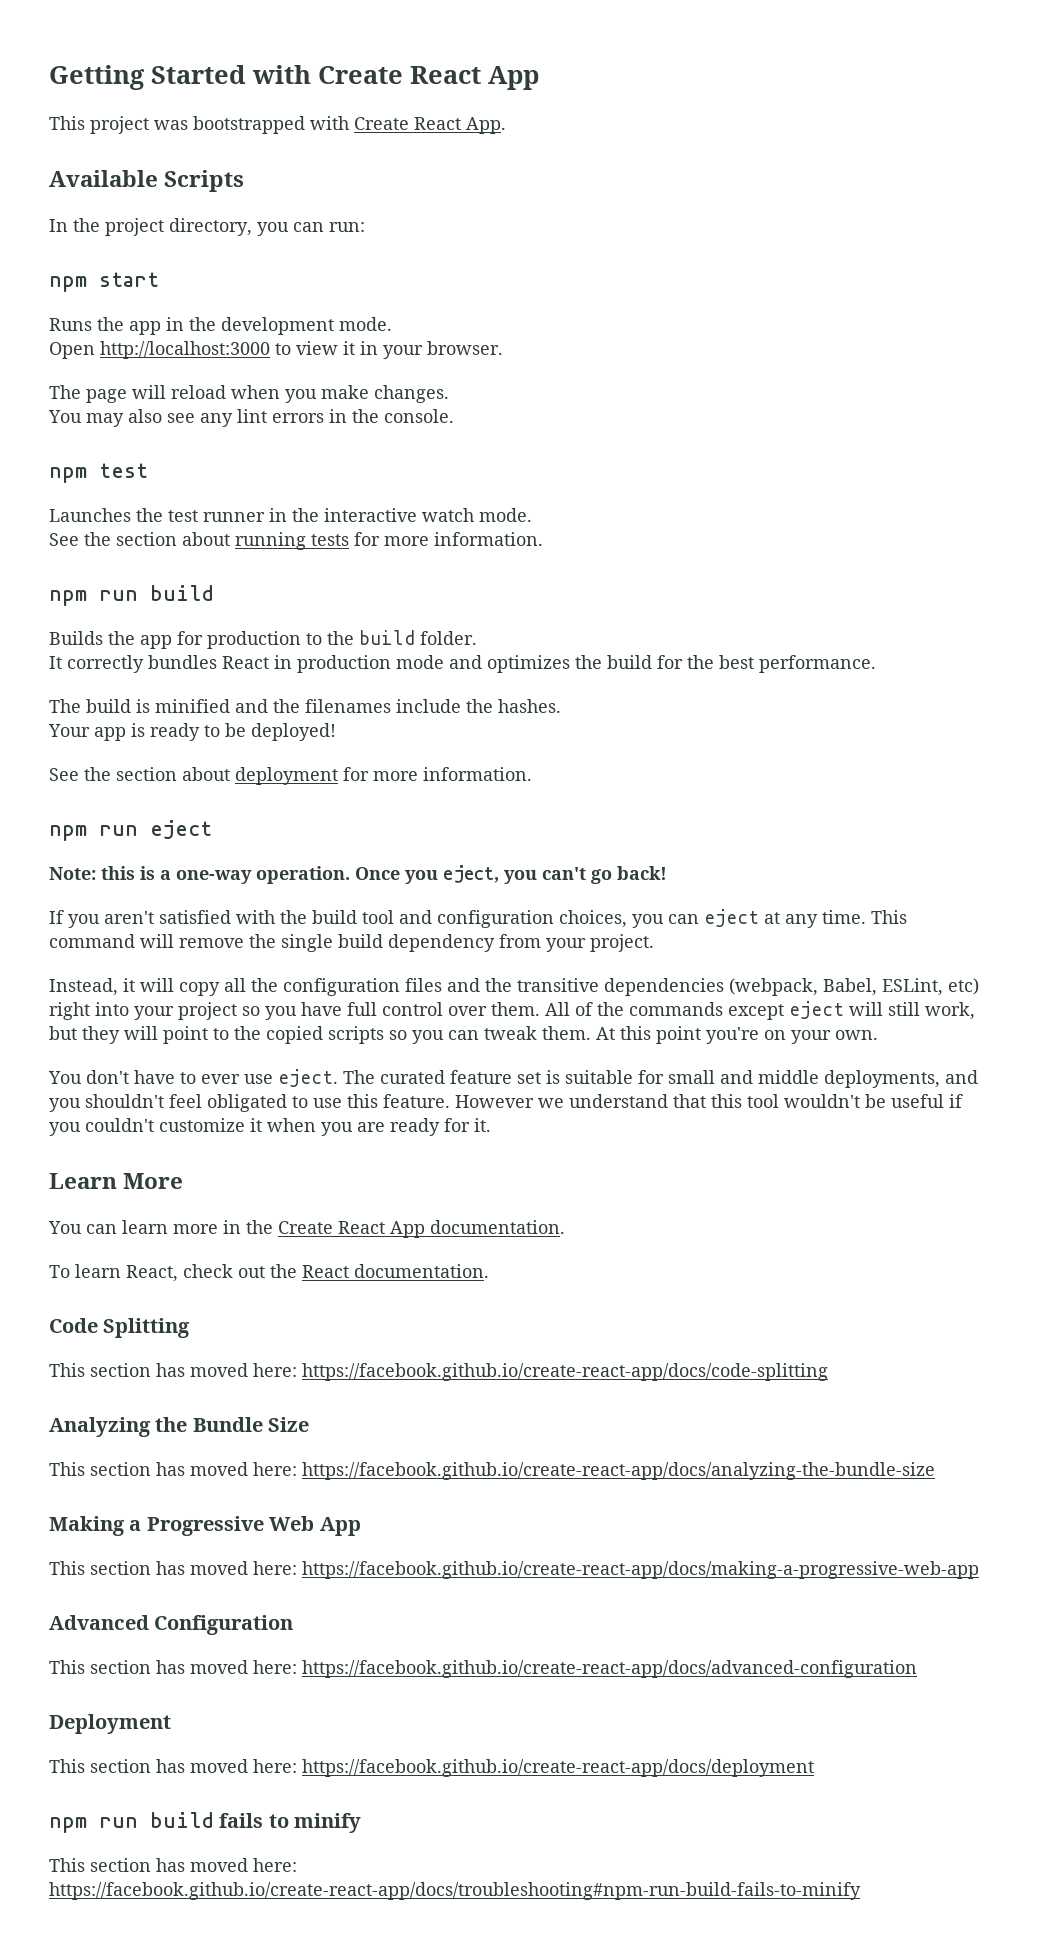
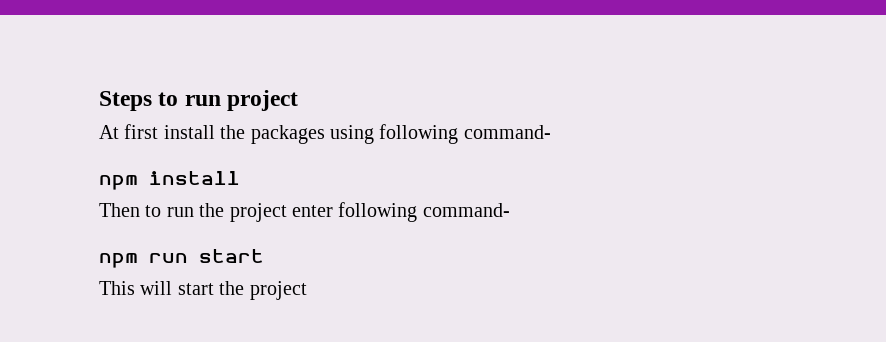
[49,65,539,90] [49,116,506,134] [49,170,245,192] [49,218,365,236] [49,272,159,292] [49,317,392,335] [49,341,503,359] [49,385,449,403] [48,409,454,427] [49,463,148,483] [49,508,532,522] [49,532,543,550] [49,585,214,606] [49,630,477,649] [49,655,876,673] [49,699,561,713] [48,723,336,741] [49,767,532,785] [49,820,212,841] [49,865,667,884] [49,909,907,928] [49,934,654,952] [49,978,979,996] [49,1001,975,1020] [49,1026,878,1044] [48,1069,978,1088] [49,1094,963,1112] [49,1118,491,1136] [49,1173,184,1189] [48,1220,565,1238] [49,1264,489,1282] [49,1318,191,1338] [49,1363,828,1381] [49,1417,310,1437] [49,1462,935,1480] [49,1516,361,1536] [49,1561,979,1579] [49,1615,294,1635] [49,1660,917,1678] [49,1714,171,1734] [49,1759,814,1777] [49,1812,362,1833] [49,1858,297,1872] [49,1882,861,1900] Getting Started with Create React App // This project was bootstrapped with Create React App. // Available Scripts // In the project directory, you can run: // npm start // Runs the app in the development mode. // Open http://localhost:3000 to view it in your browser. // The page will reload when you make changes. // You may also see any lint errors in the console. // npm test // Launches the test runner in the interactive watch mode. // See the section about running tests for more information. // npm run build // Builds the app for production to the build folder. // It correctly bundles React in production mode and optimizes the build for the best performance. // The build is minified and the filenames include the hashes. // Your app is ready to be deployed! // See the section about deployment for more information. // npm run eject // Note: this is a one-way operation. Once you eject, you can't go back! // If you aren't satisfied with the build tool and configuration choices, you can eject at any time. This command will remove the single build dependency from your project. // Instead, it will copy all the configuration files and the transitive dependencies (webpack, Babel, ESLint, etc) right into your project so you have full control over them. All of the commands except eject will still work, but they will point to the copied scripts so you can tweak them. At this point you're on your own. // You don't have to ever use eject. The curated feature set is suitable for small and middle deployments, and you shouldn't feel obligated to use this feature. However we understand that this tool wouldn't be useful if you couldn't customize it when you are ready for it. // Learn More // You can learn more in the Create React App documentation. // To learn React, check out the React documentation. // Code Splitting // This section has moved here: https://facebook.github.io/create-react-app/docs/code-splitting // Analyzing the Bundle Size // This section has moved here: https://facebook.github.io/create-react-app/docs/analyzing-the-bundle-size // Making a Progressive Web App // This section has moved here: https://facebook.github.io/create-react-app/docs/making-a-progressive-web-app // Advanced Configuration // This section has moved here: https://facebook.github.io/create-react-app/docs/advanced-configuration // Deployment // This section has moved here: https://facebook.github.io/create-react-app/docs/deployment // npm run build fails to minify // This section has moved here: https://facebook.github.io/create-react-app/docs/troubleshooting#npm-run-build-fails-to-minify -> [99,90,299,111] [99,124,551,144] [99,171,240,190] [99,202,510,222] [99,249,264,268] [99,281,307,300] Steps to run project // At first install the packages using following command- // npm install // Then to run the project enter following command- // npm run start // This will start the project

